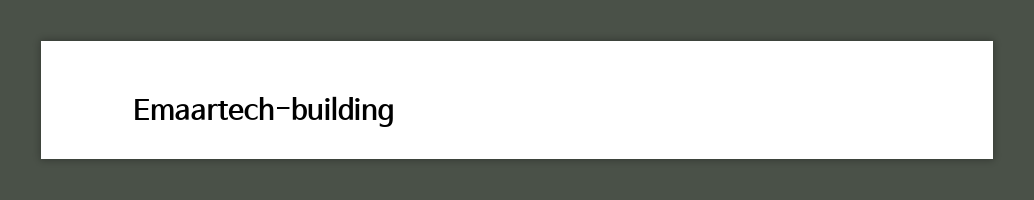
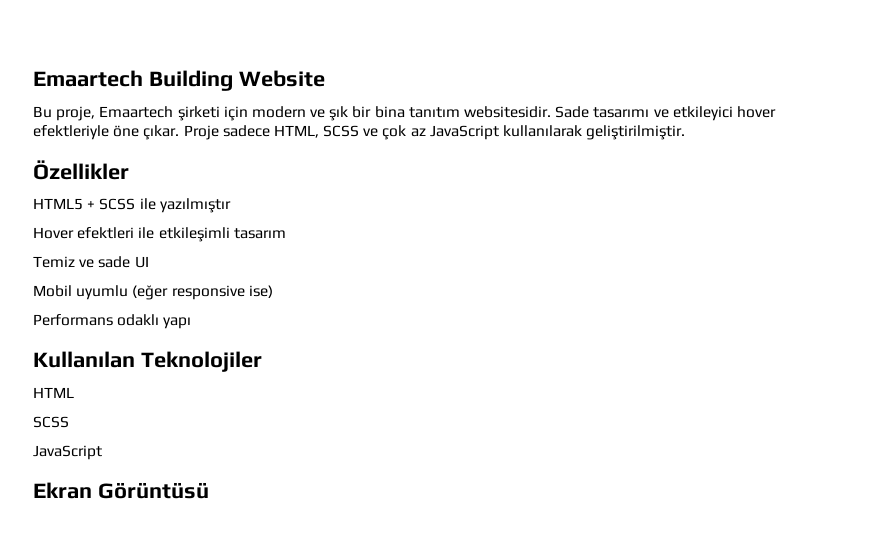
[133,96,394,127] Emaartech-building -> [33,70,325,91] [33,106,776,121] [33,125,686,140] [33,160,129,180] [33,198,231,213] [33,227,286,242] [33,256,149,268] [33,285,273,300] [33,314,192,329] [33,351,262,372] [33,387,74,398] [33,416,69,428] [33,445,102,460] [33,482,209,499] Emaartech Building Website // Bu proje, Emaartech şirketi için modern ve şık bir bina tanıtım websitesidir. Sade tasarımı ve etkileyici hover efektleriyle öne çıkar. Proje sadece HTML, SCSS ve çok az JavaScript kullanılarak geliştirilmiştir. // Özellikler // HTML5 + SCSS ile yazılmıştır // Hover efektleri ile etkileşimli tasarım // Temiz ve sade UI // Mobil uyumlu (eğer responsive ise) // Performans odaklı yapı // Kullanılan Teknolojiler // HTML // SCSS // JavaScript // Ekran Görüntüsü

